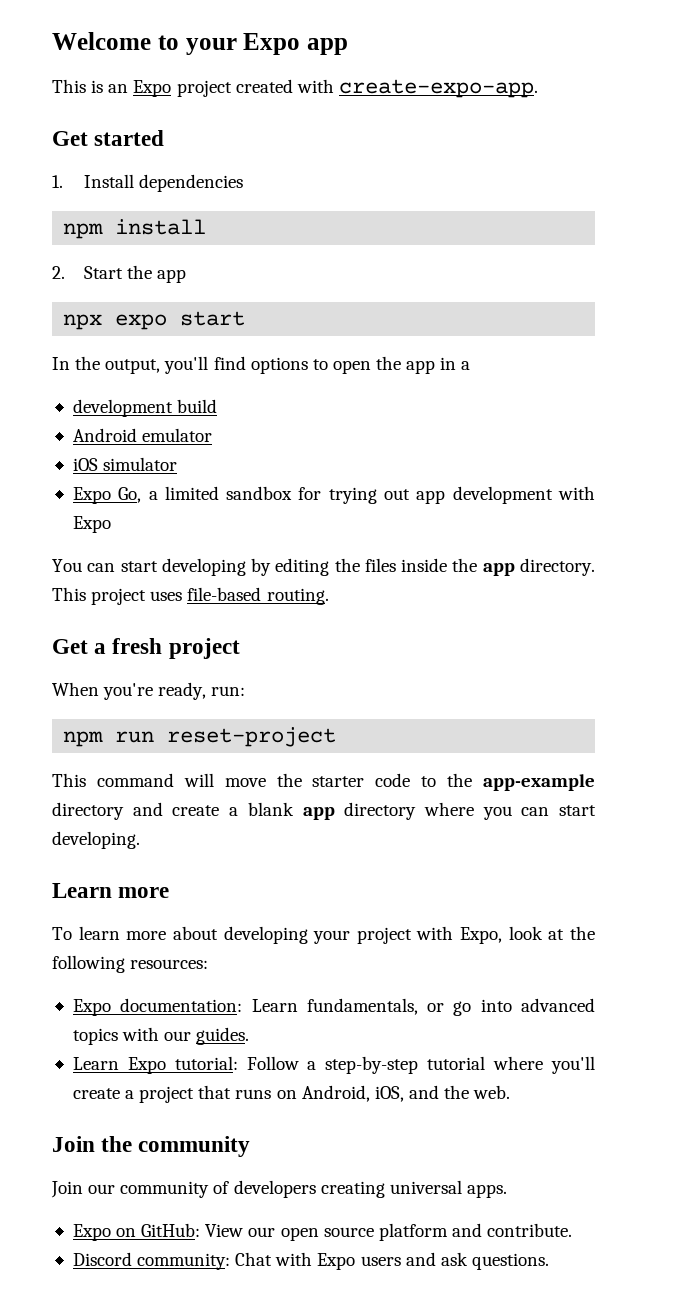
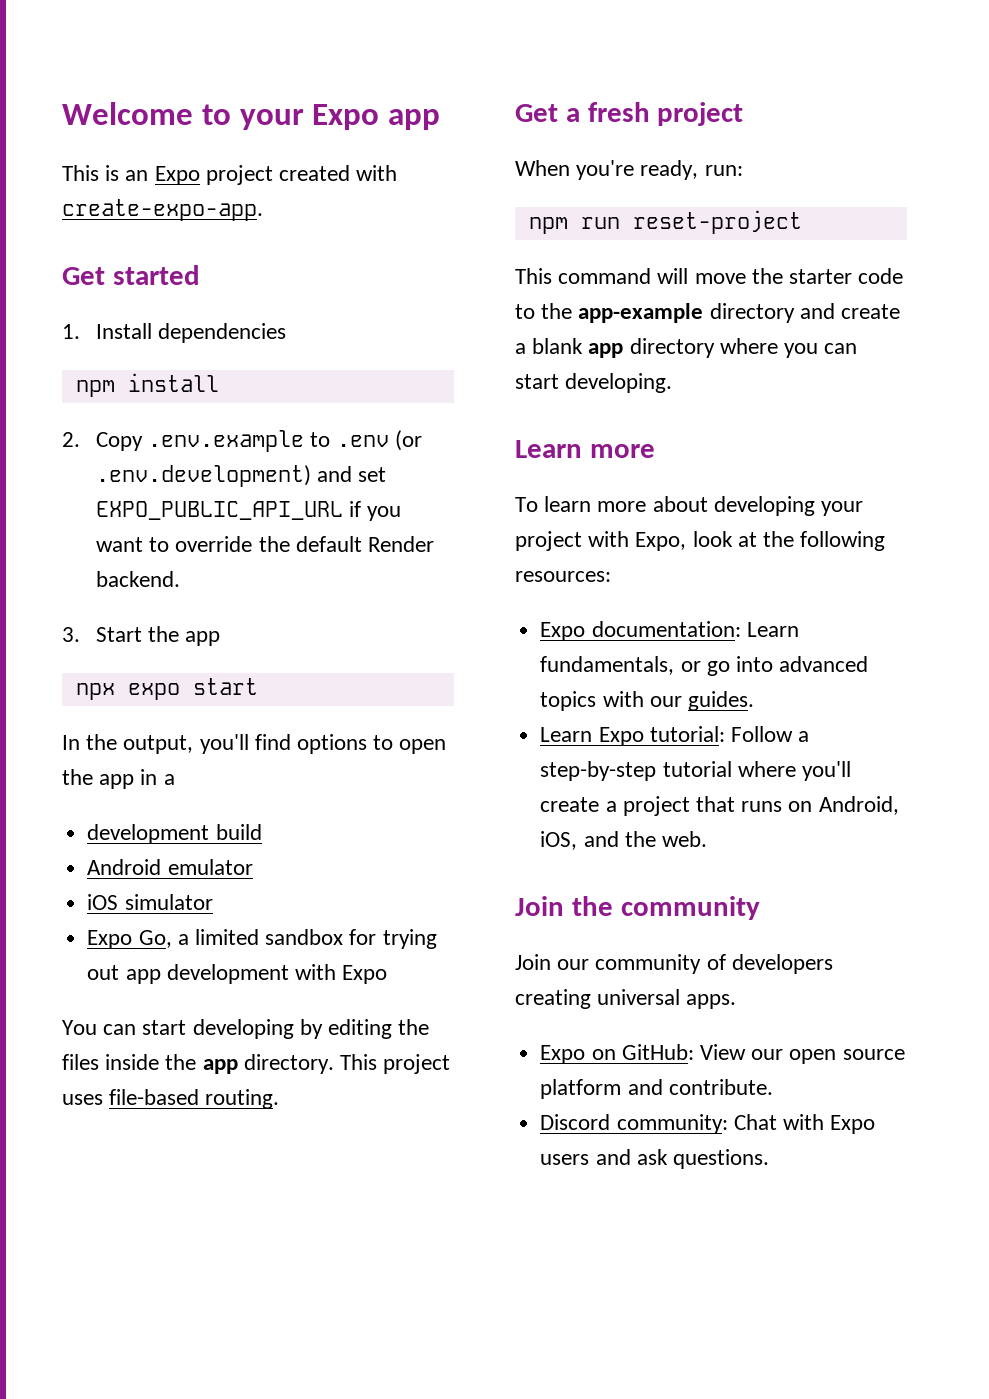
(65, 272) none -> [96,430,422,452] [96,465,387,487] [96,501,402,521] [96,536,435,552] [96,571,181,587] [62,627,80,642] Copy .env.example to .env (or .env.development) and set EXPO_PUBLIC_API_URL if you want to override the default Render backend. // 3.

